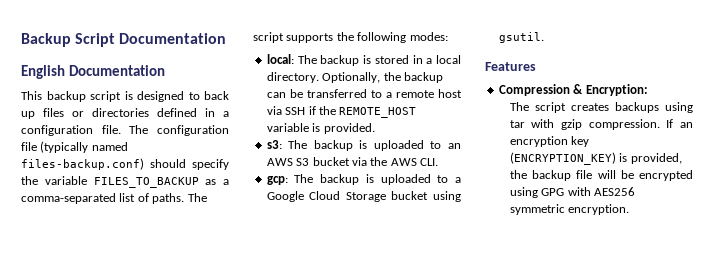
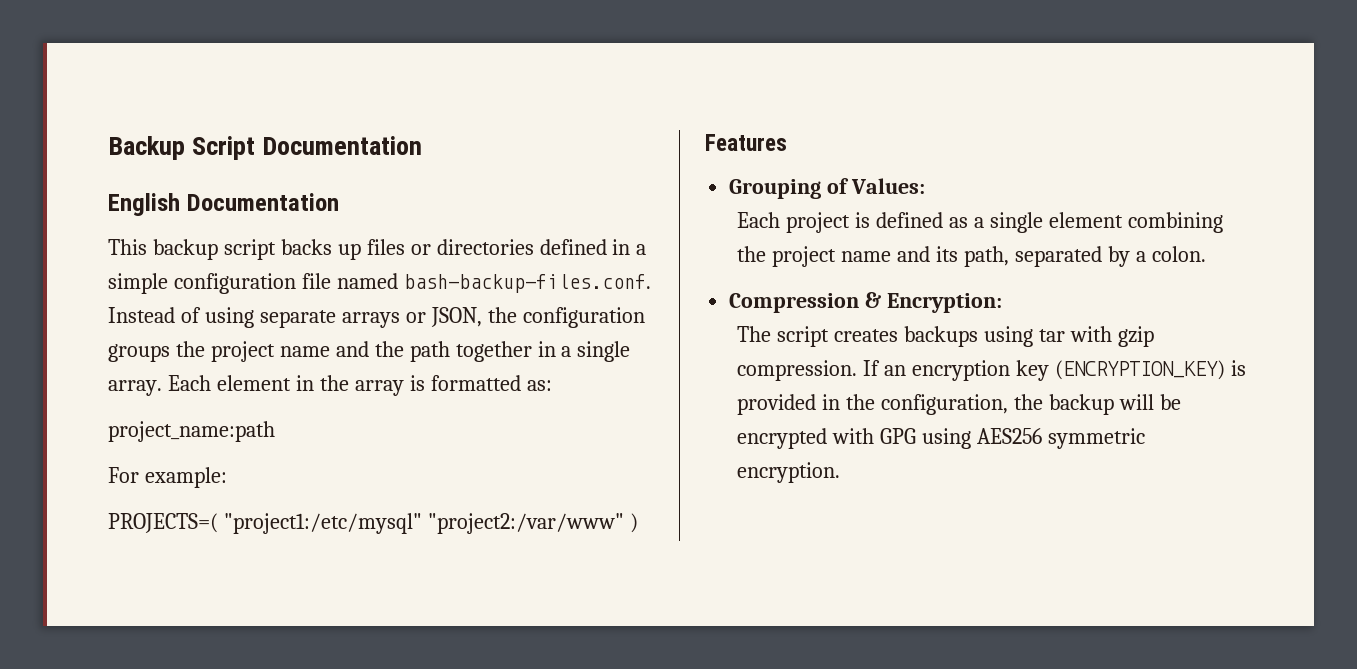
[124,91,229,102] is designed to back -> [280,239,332,255] backs
[21,125,229,136] [21,141,128,153] [21,158,229,170] [21,176,229,188] [21,193,207,204] [253,32,448,43] [266,54,461,66] [266,72,443,83] [266,89,462,98] [266,106,417,118] [266,123,375,134] [266,140,461,151] [266,157,438,166] [266,174,461,185] [266,191,461,202] [498,32,544,43] [485,62,536,71] configuration file. The configuration file (typically named files-backup.conf) should specify the variable FILES_TO_BACKUP as a comma-separated list of paths. The script supports the following modes: // local: The backup is stored in a local directory. Optionally, the backup can be transferred to a remote host via SSH if the REMOTE_HOST variable is provided. // s3: The backup is uploaded to an AWS S3 bucket via the AWS CLI. // gcp: The backup is uploaded to a Google Cloud Storage bucket using gsutil. // Features -> [108,273,651,294] [108,307,645,328] [108,341,631,362] [108,375,552,396] [108,421,275,442] [108,467,227,488] [108,513,638,534] [705,134,787,151] [729,178,926,199] [737,212,1223,233] [737,246,1206,267] simple configuration file named bash-backup-files.conf. Instead of using separate arrays or JSON, the configuration groups the project name and the path together in a single array. Each element in the array is formatted as: // project_name:path // For example: // PROJECTS=( "project1:/etc/mysql" "project2:/var/www" ) // Features // Grouping of Values: // Each project is defined as a single element combining the project name and its path, separated by a colon.
[630,153,682,164] [509,170,593,181] provided, the backup file -> [737,394,1114,415] provided in the configuration, the backup
[509,187,591,198] using GPG with -> [832,428,972,449] with GPG using

